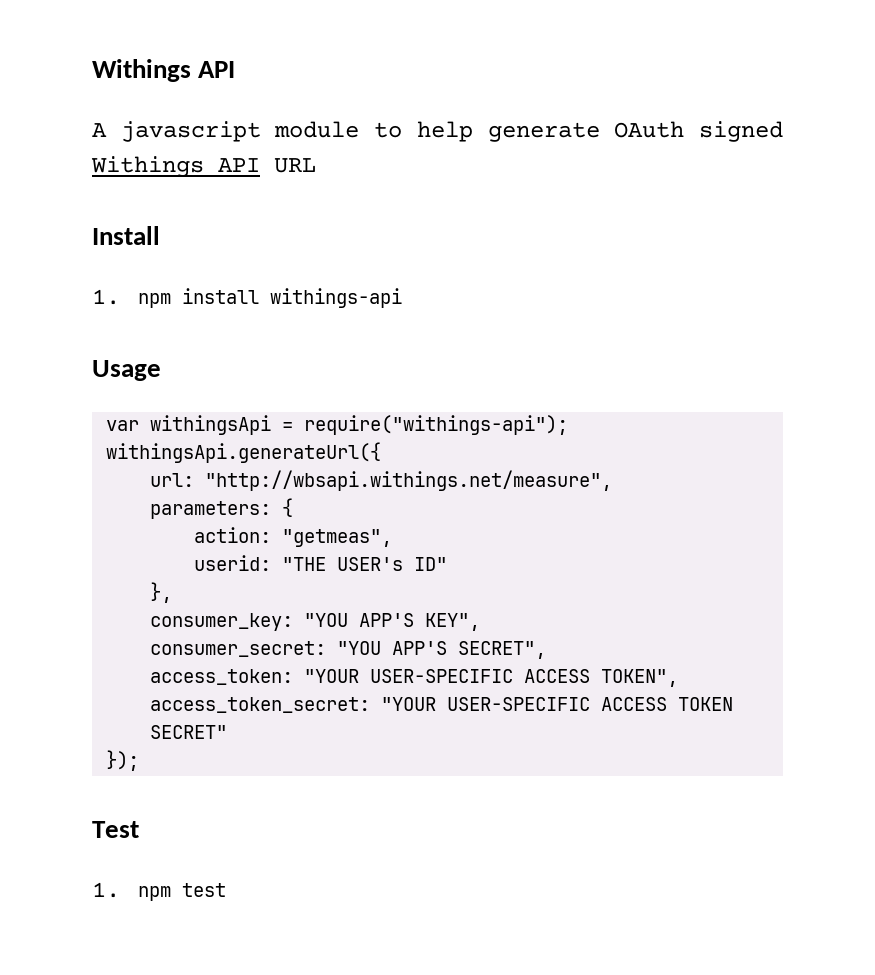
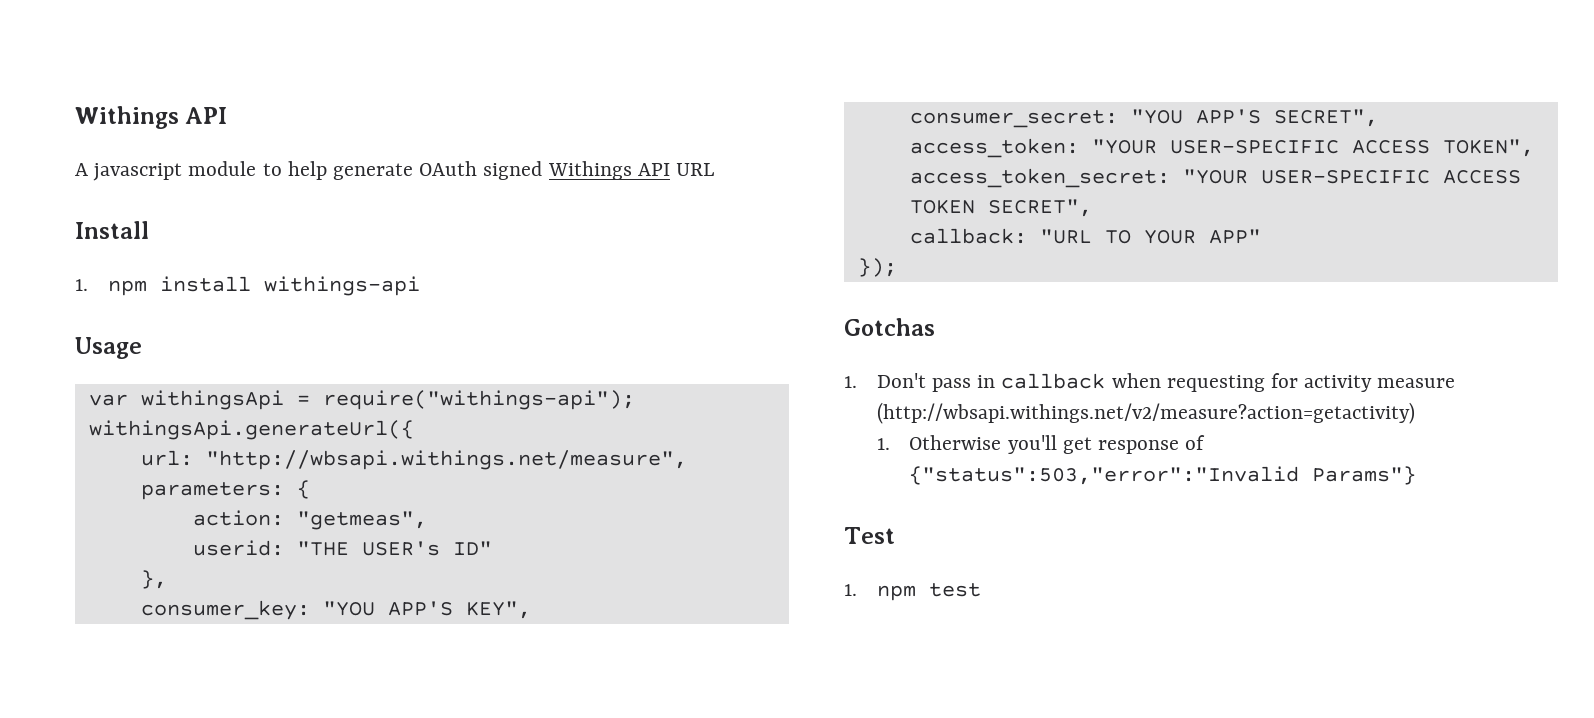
[150,725,228,739] [106,750,140,771] SECRET" // }); -> [987,199,1092,217] [909,228,1261,244] [857,258,897,277] [844,318,935,336] [844,373,1456,392] [876,402,1415,424] [876,435,1206,454] [909,466,1417,485] SECRET", // callback: "URL TO YOUR APP" // }); // Gotchas // 1. Don't pass in callback when requesting for activity measure (http://wbsapi.withings.net/v2/measure?action=getactivity) // 1. Otherwise you'll get response of {"status":503,"error":"Invalid Params"}

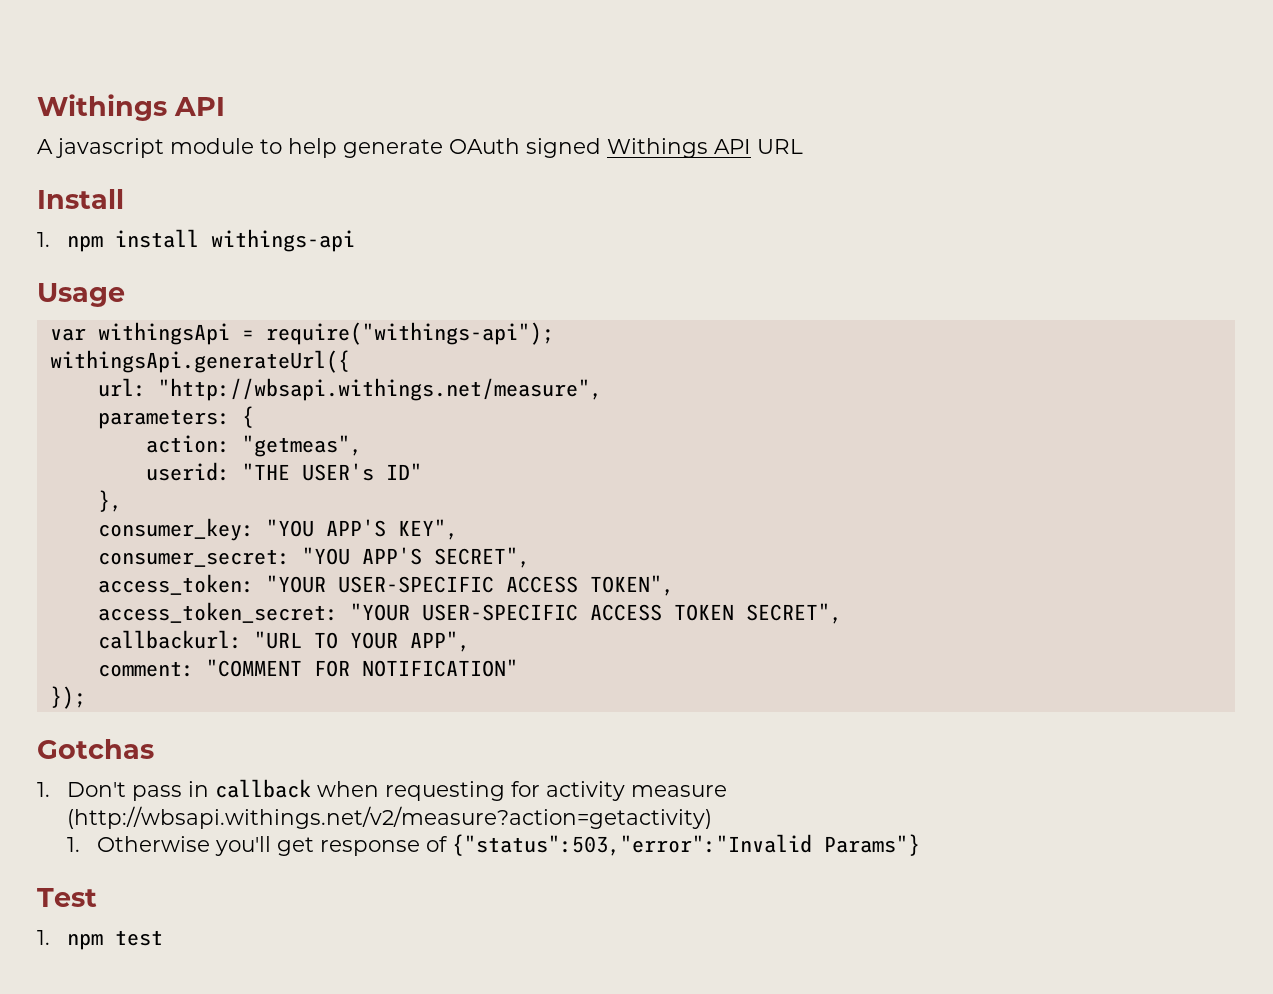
[909,228,1027,244] callback: -> [97,630,242,649] callbackurl:
[1208,229,1261,244] APP" -> [409,631,470,652] [97,659,518,677] APP", // comment: "COMMENT FOR NOTIFICATION"

